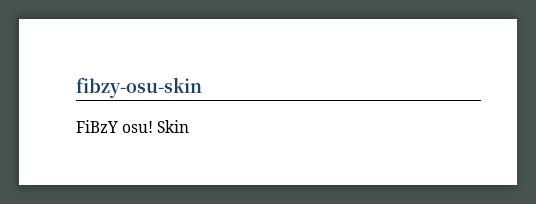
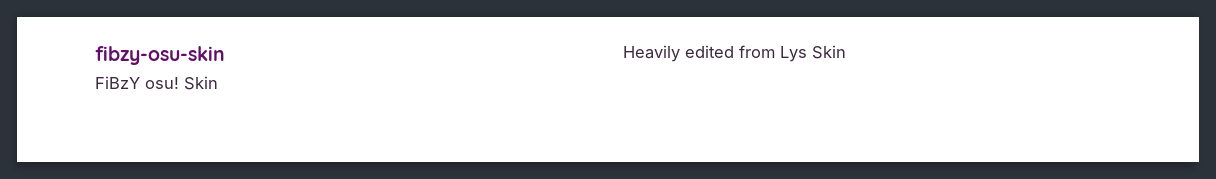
(190, 126) none -> [623,45,846,62] // Heavily edited from Lys Skin

